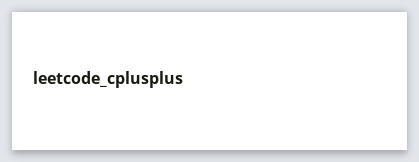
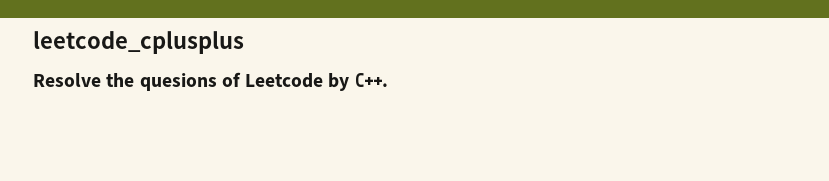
(183, 79) none -> [33,72,388,91] // Resolve the quesions of Leetcode by C++.

